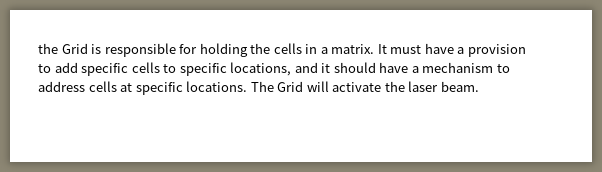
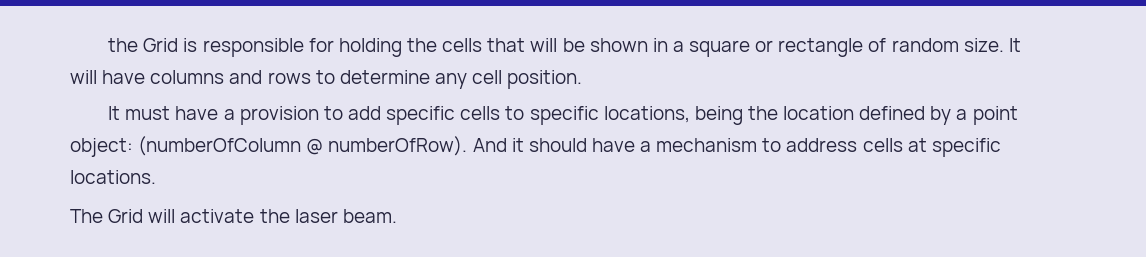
[305,44,375,54] in a matrix. -> [487,38,1021,57] [70,70,583,89] that will be shown in a square or rectangle of random size. It will have columns and rows to determine any cell position. //
[294,62,318,73] and -> [694,106,1018,125] [70,136,507,157] being the location defined by a point object: (numberOfColumn @ numberOfRow). And
(248, 86) none -> (156, 177) //

